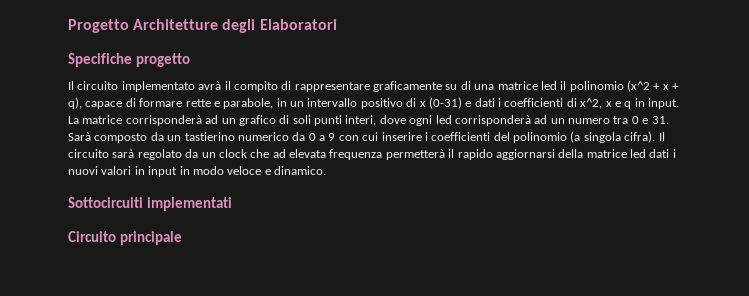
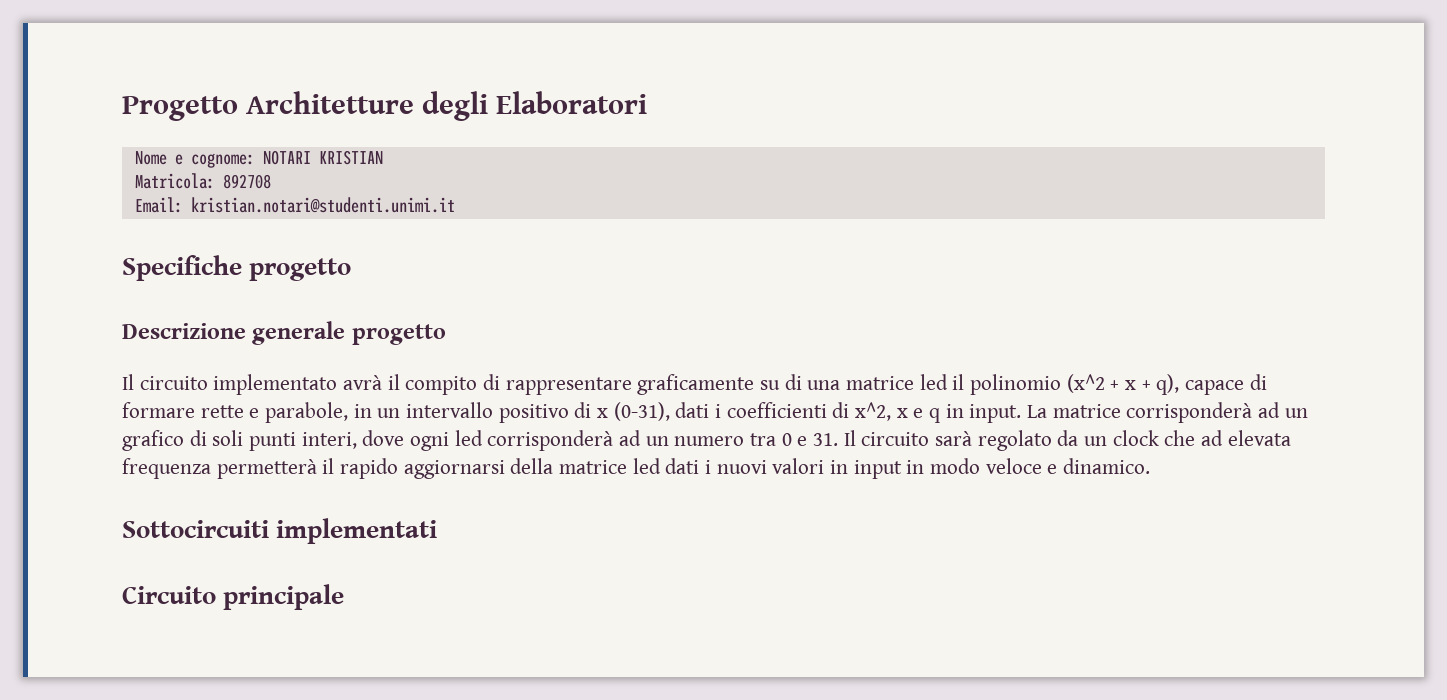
(337, 24) none -> [134,150,383,168] [134,173,271,189] [134,197,455,213] // Nome e cognome: NOTARI KRISTIAN // Matricola: 892708 // Email: kristian.notari@studenti.unimi.it
(190, 60) none -> [122,321,446,345] // Descrizione generale progetto
[428,97,472,109] (0-31) e -> [613,402,670,421] (0-31),
[68,131,656,143] Sarà composto da un tastierino numerico da 0 a 9 con cui inserire i coefficienti del polinomio (a singola cifra). -> (839, 439) none

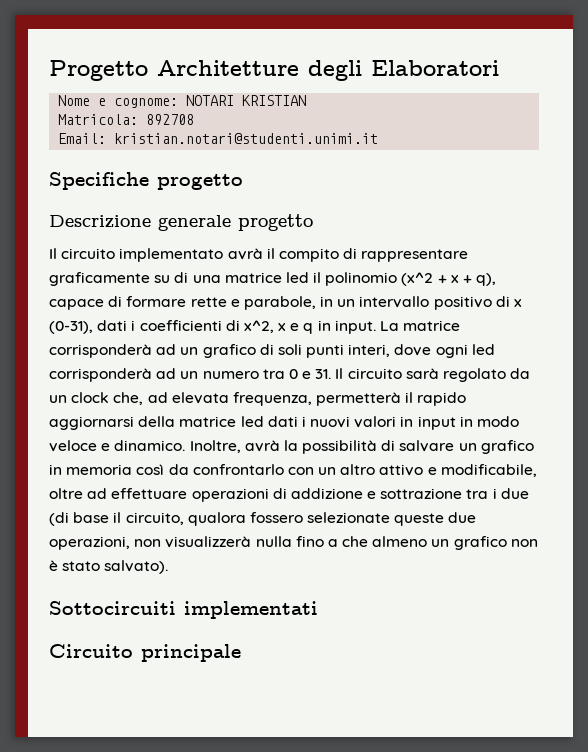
[1164,430,1196,446] che -> [113,392,144,405] che,
[122,458,211,479] frequenza -> [232,392,312,406] frequenza,
(1151, 466) none -> [189,440,534,454] [49,464,537,477] [49,488,529,502] [49,512,477,526] [49,536,538,550] [49,560,169,574] Inoltre, avrà la possibilità di salvare un grafico in memoria così da confrontarlo con un altro attivo e modificabile, oltre ad effettuare operazioni di addizione e sottrazione tra i due (di base il circuito, qualora fossero selezionate queste due operazioni, non visualizzerà nulla fino a che almeno un grafico non è stato salvato).

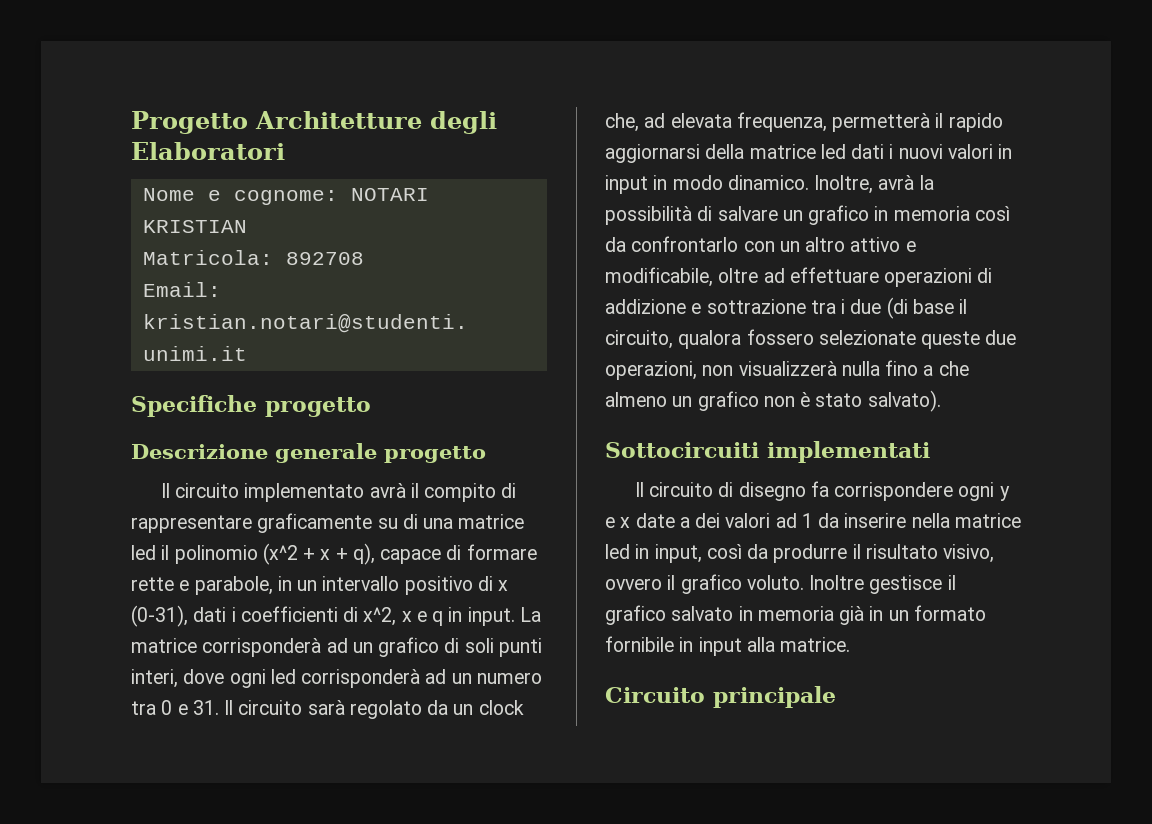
[49,440,111,452] veloce e -> (723, 182) none
(318, 610) none -> [634,481,1010,501] [605,513,1021,528] [605,544,995,563] [605,574,956,594] [605,605,986,625] [605,636,851,656] // Il circuito di disegno fa corrispondere ogni y e x date a dei valori ad 1 da inserire nella matrice led in input, così da produrre il risultato visivo, ovvero il grafico voluto. Inoltre gestisce il grafico salvato in memoria già in un formato fornibile in input alla matrice.

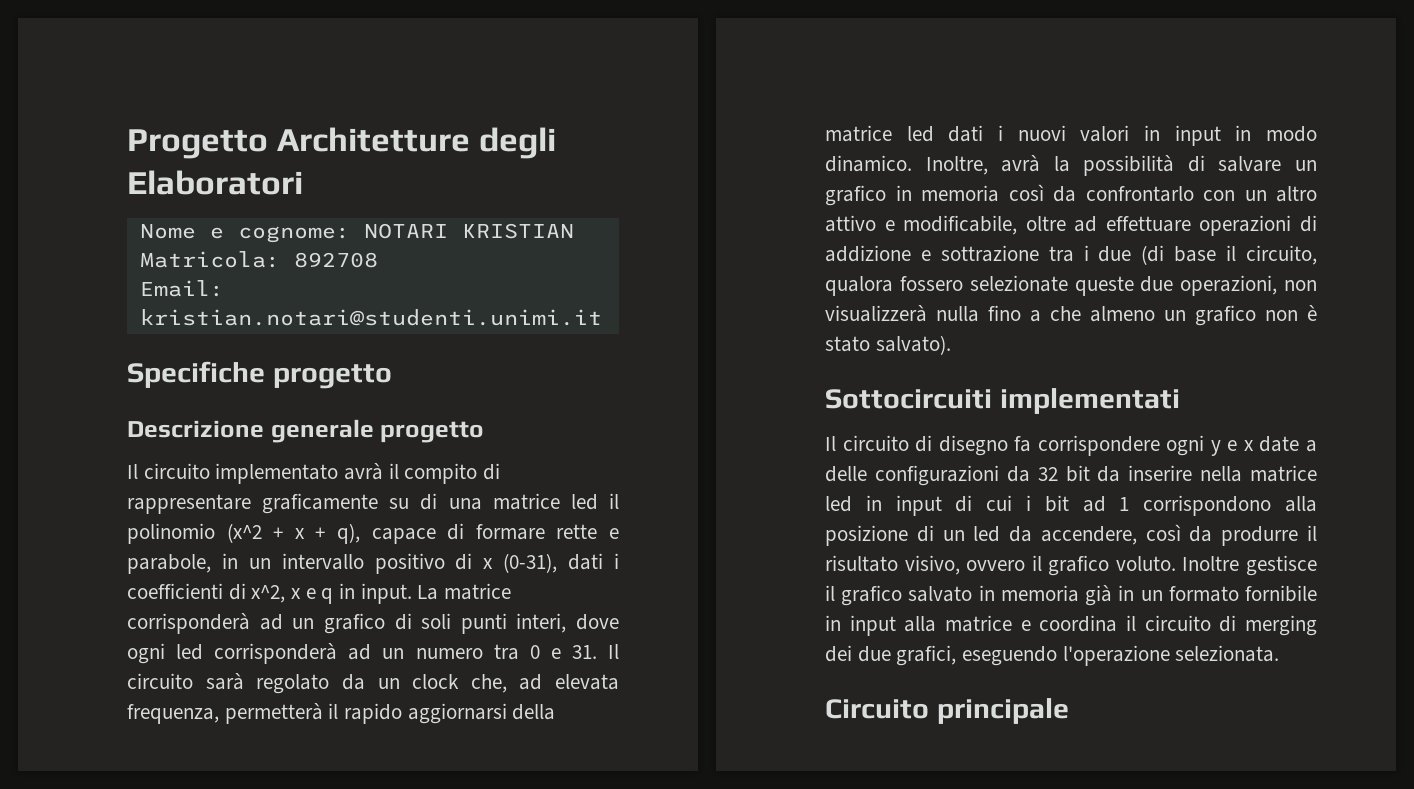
[695,513,813,528] dei valori ad 1 -> [825,465,1090,486] delle configurazioni da 32 bit
[654,544,702,563] input, -> [895,495,1317,516] [825,525,1137,546] input di cui i bit ad 1 corrispondono alla posizione di un led da accendere,
[780,637,851,652] matrice. -> [945,615,1317,636] [825,645,1280,666] matrice e coordina il circuito di merging dei due grafici, eseguendo l'operazione selezionata.

